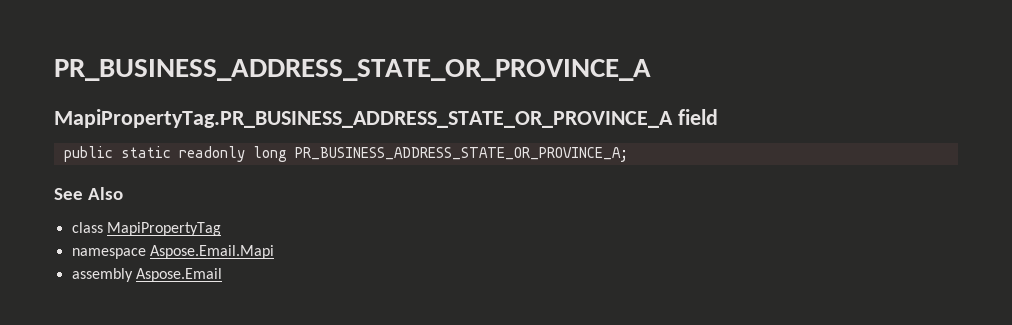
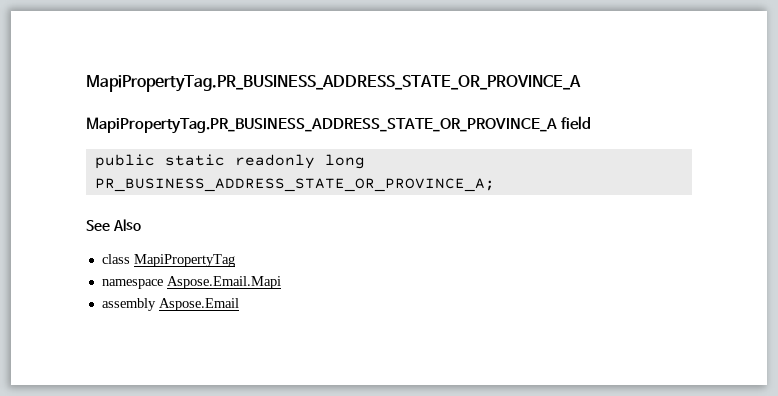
[54,59,651,81] PR_BUSINESS_ADDRESS_STATE_OR_PROVINCE_A -> [86,75,581,92] MapiPropertyTag.PR_BUSINESS_ADDRESS_STATE_OR_PROVINCE_A

